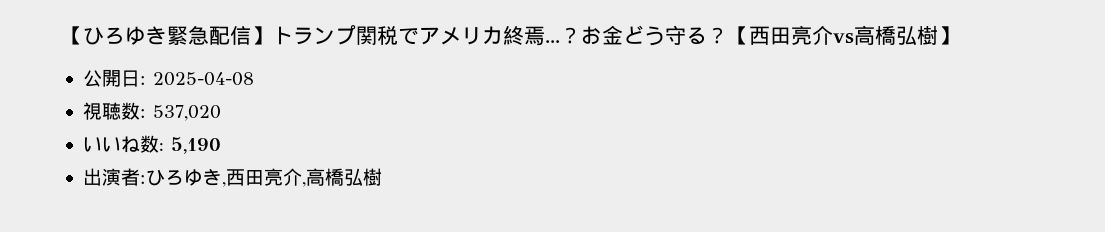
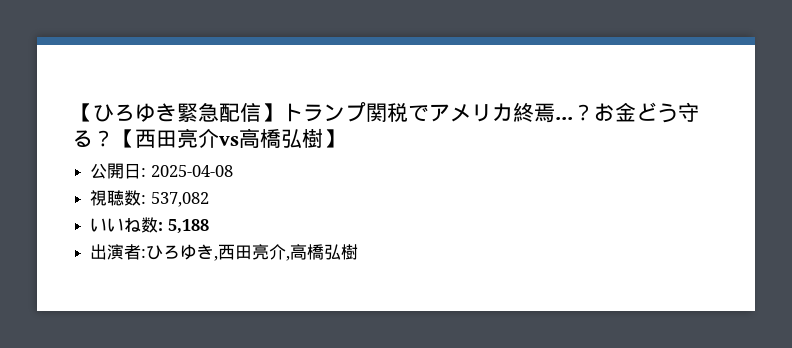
[152,105,221,121] 537,020 -> [150,192,209,207] 537,082
[170,137,221,154] 5,190 -> [167,219,209,234] 5,188

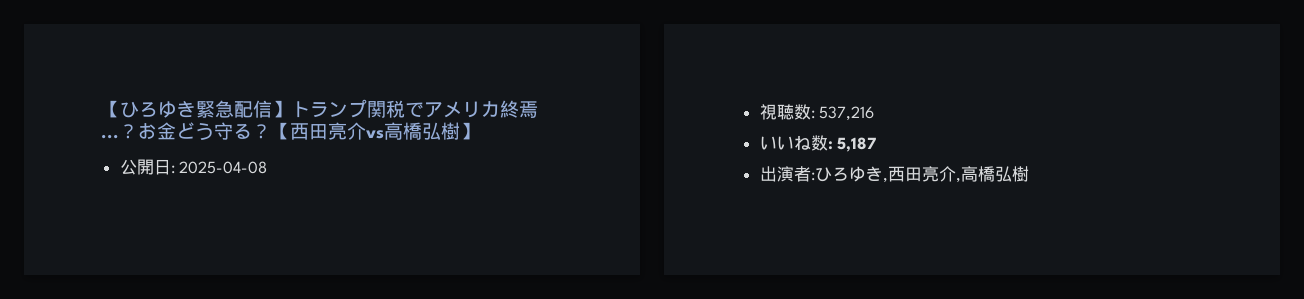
[150,192,209,207] 537,082 -> [819,106,875,121] 537,216
[167,219,209,234] 5,188 -> [837,137,877,152] 5,187

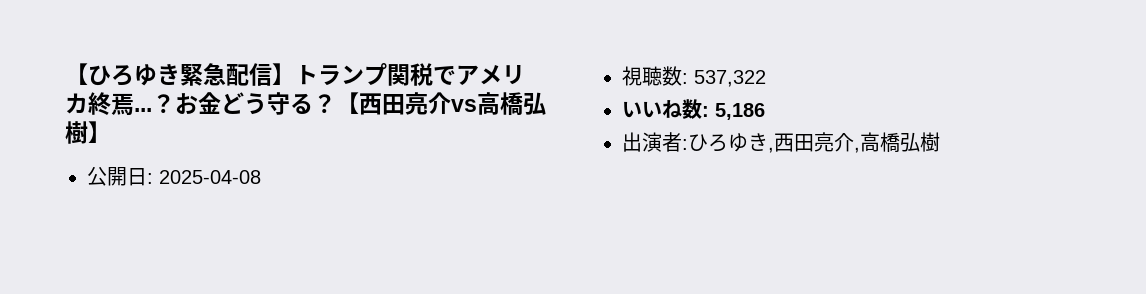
[819,106,875,121] 537,216 -> [694,70,766,87] 537,322
[837,137,877,152] 5,187 -> [715,103,765,120] 5,186

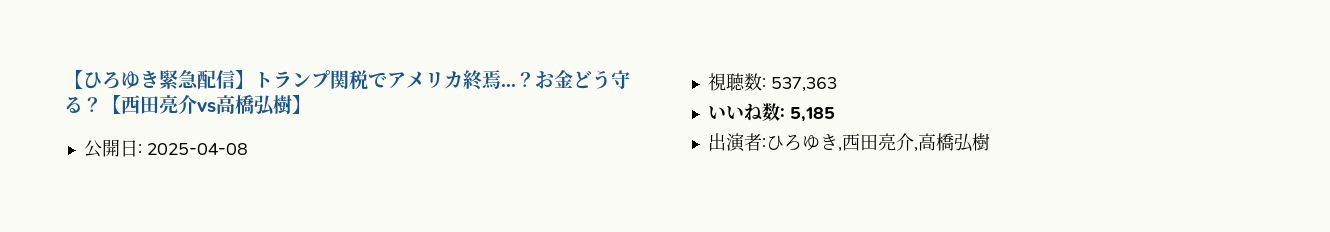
[694,70,766,87] 537,322 -> [770,77,837,92] 537,363
[715,103,765,120] 5,186 -> [789,107,835,122] 5,185

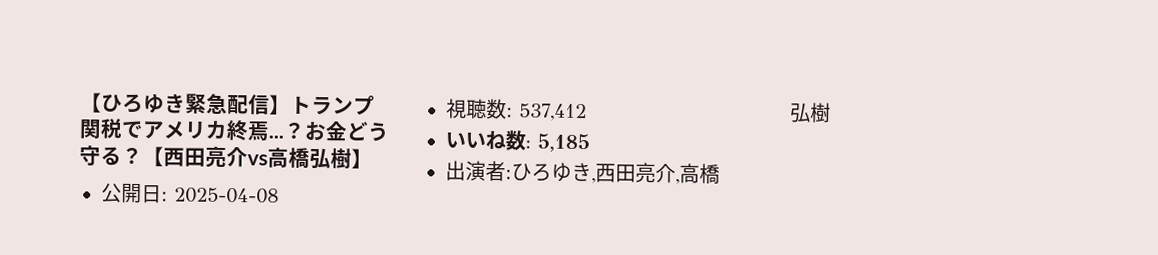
[770,77,837,92] 537,363 -> [519,103,587,122] 537,412

